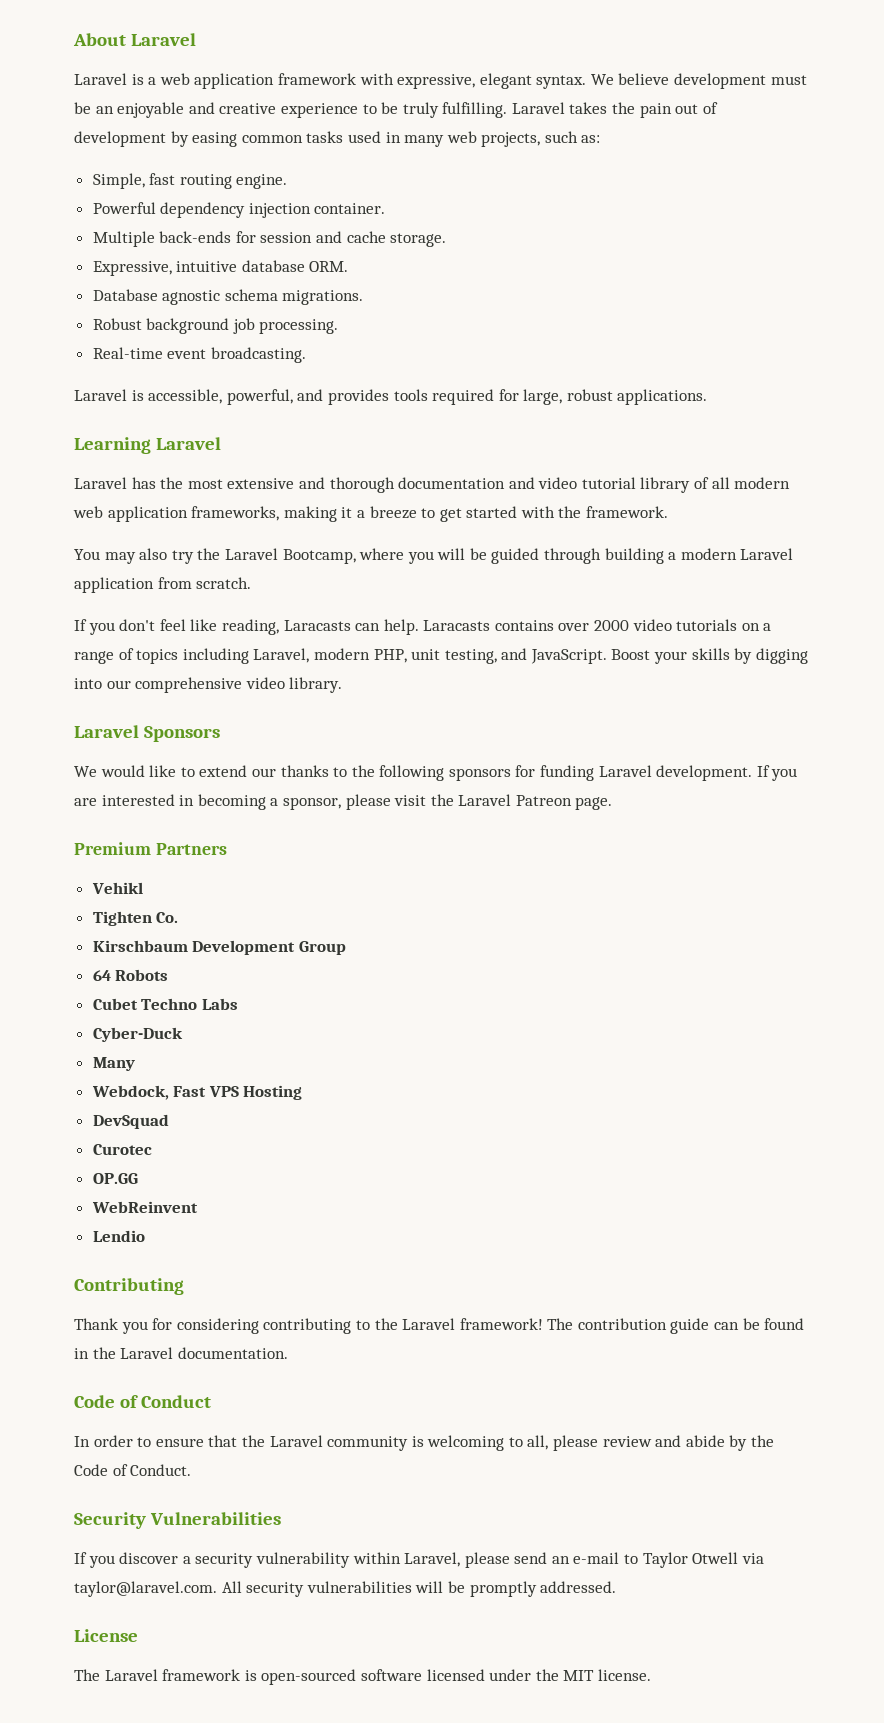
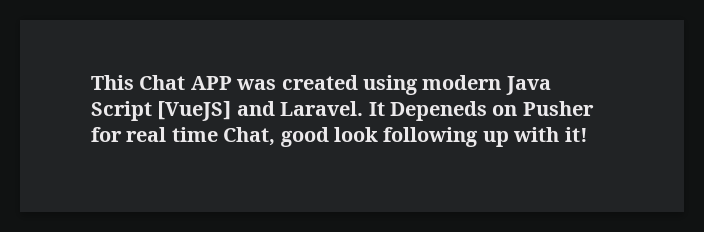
[73,33,196,46] [74,73,807,89] [74,102,718,118] [74,131,601,147] [92,173,288,189] [92,202,386,218] [92,231,447,247] [92,260,349,276] [92,289,364,305] [92,318,339,334] [92,347,306,363] [74,389,708,405] [74,437,221,454] [74,477,791,493] [73,506,669,522] [74,548,794,564] [74,577,252,593] [74,619,772,635] [74,648,808,664] [74,677,343,693] [74,725,220,742] [74,765,798,781] [74,794,613,810] [74,842,227,855] [91,882,143,894] [92,911,179,926] [92,940,346,955] [92,969,169,981] [92,998,238,1010] [92,1027,183,1042] [92,1057,135,1071] [91,1085,303,1100] [92,1114,169,1129] [92,1144,152,1155] [92,1173,138,1184] [91,1201,198,1213] [92,1230,145,1242] [74,1278,184,1295] [74,1318,805,1334] [74,1347,288,1359] [74,1395,211,1408] [74,1435,775,1451] [74,1464,192,1476] [74,1512,281,1529] [74,1552,764,1568] [74,1581,617,1597] [74,1629,138,1642] [74,1669,651,1685] About Laravel // Laravel is a web application framework with expressive, elegant syntax. We believe development must be an enjoyable and creative experience to be truly fulfilling. Laravel takes the pain out of development by easing common tasks used in many web projects, such as: // Simple, fast routing engine. // Powerful dependency injection container. // Multiple back-ends for session and cache storage. // Expressive, intuitive database ORM. // Database agnostic schema migrations. // Robust background job processing. // Real-time event broadcasting. // Laravel is accessible, powerful, and provides tools required for large, robust applications. // Learning Laravel // Laravel has the most extensive and thorough documentation and video tutorial library of all modern web application frameworks, making it a breeze to get started with the framework. // You may also try the Laravel Bootcamp, where you will be guided through building a modern Laravel application from scratch. // If you don't feel like reading, Laracasts can help. Laracasts contains over 2000 video tutorials on a range of topics including Laravel, modern PHP, unit testing, and JavaScript. Boost your skills by digging into our comprehensive video library. // Laravel Sponsors // We would like to extend our thanks to the following sponsors for funding Laravel development. If you are interested in becoming a sponsor, please visit the Laravel Patreon page. // Premium Partners // Vehikl // Tighten Co. // Kirschbaum Development Group // 64 Robots // Cubet Techno Labs // Cyber-Duck // Many // Webdock, Fast VPS Hosting // DevSquad // Curotec // OP.GG // WebReinvent // Lendio // Contributing // Thank you for considering contributing to the Laravel framework! The contribution guide can be found in the Laravel documentation. // Code of Conduct // In order to ensure that the Laravel community is welcoming to all, please review and abide by the Code of Conduct. // Security Vulnerabilities // If you discover a security vulnerability within Laravel, please send an e-mail to Taylor Otwell via taylor@laravel.com. All security vulnerabilities will be promptly addressed. // License // The Laravel framework is open-sourced software licensed under the MIT license. -> [91,75,551,95] [91,101,594,121] [91,127,588,147] This Chat APP was created using modern Java Script [VueJS] and Laravel. It Depeneds on Pusher for real time Chat, good look following up with it!

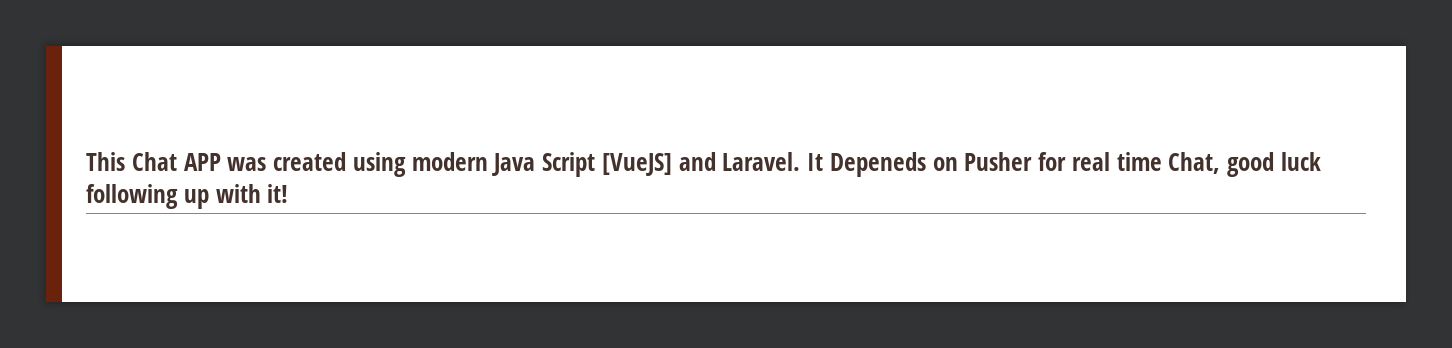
[334,127,378,142] look -> [1280,152,1321,171] luck

